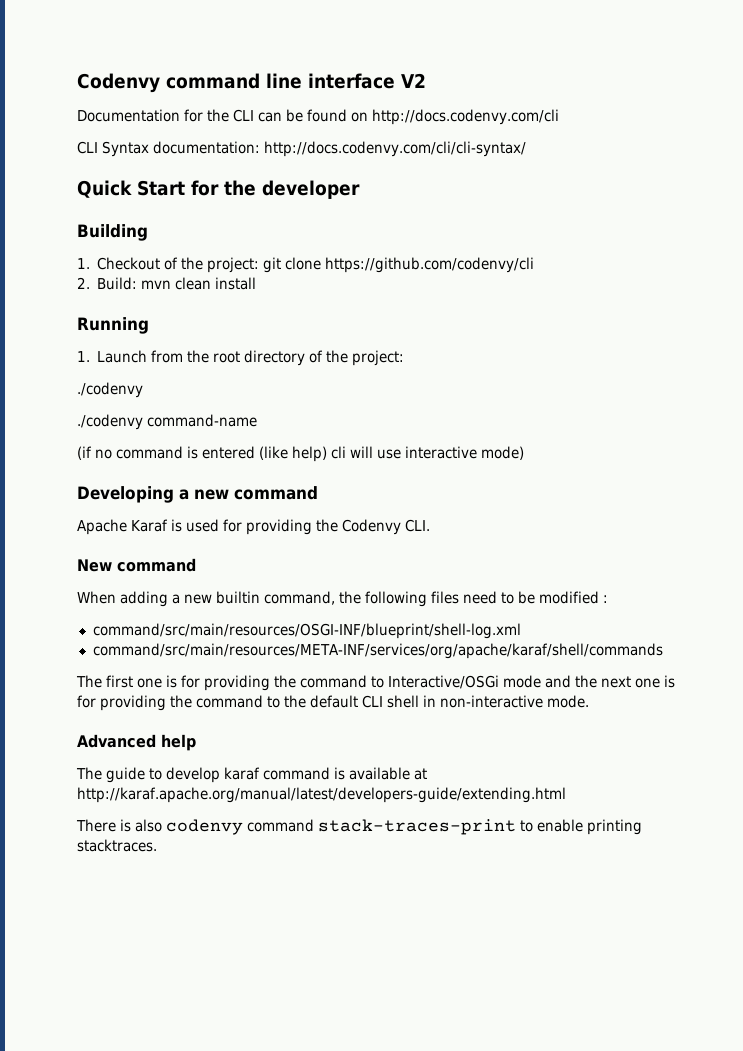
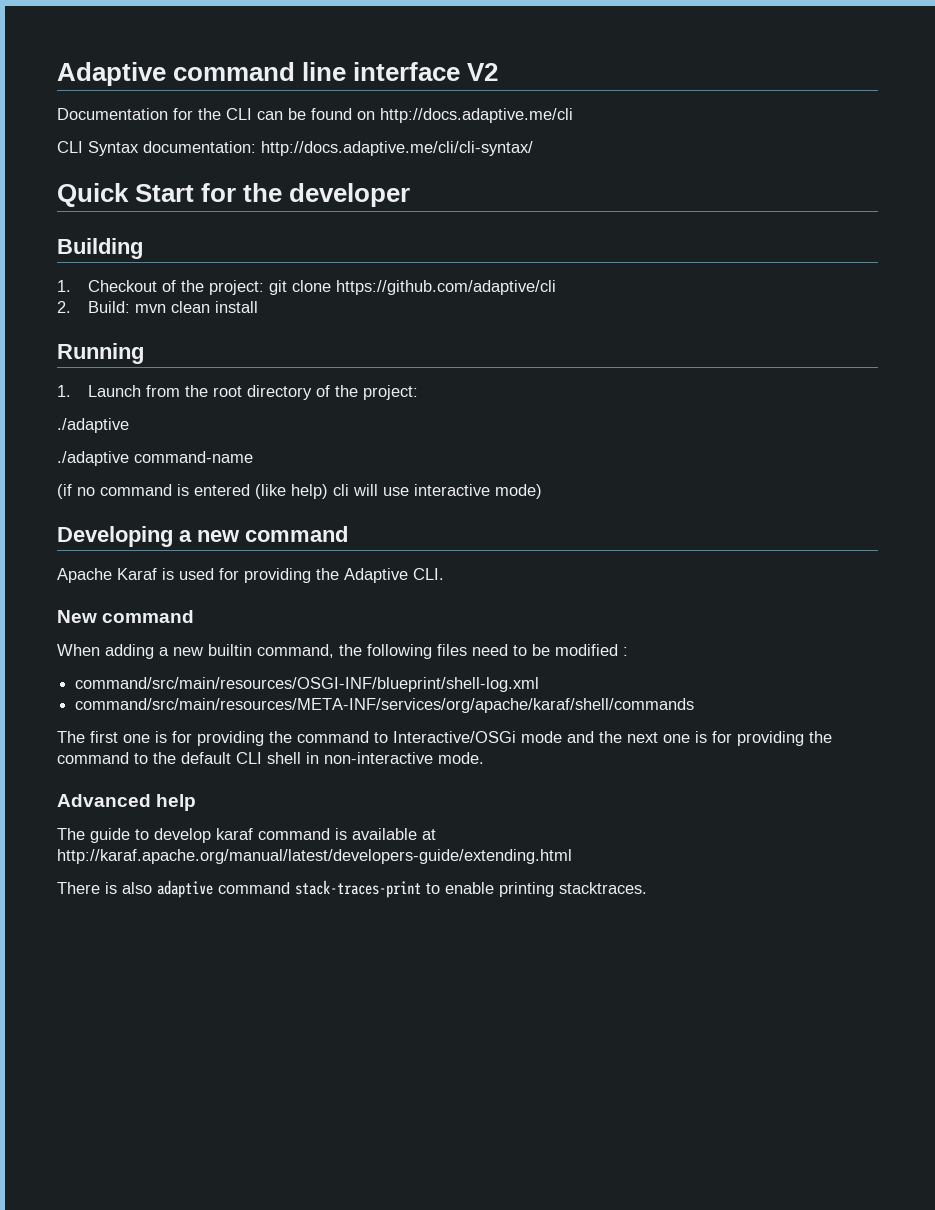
[77,73,160,93] Codenvy -> [57,62,166,86] Adaptive
[372,109,559,125] http://docs.codenvy.com/cli -> [380,108,573,123] http://docs.adaptive.me/cli
[264,141,526,157] http://docs.codenvy.com/cli/cli-syntax/ -> [261,141,533,156] http://docs.adaptive.me/cli/cli-syntax/
[325,257,535,273] https://github.com/codenvy/cli -> [335,280,556,295] https://github.com/adaptive/cli
[77,382,143,398] [77,414,143,430] ./codenvy // ./codenvy -> [57,418,129,433] [57,451,129,466] ./adaptive // ./adaptive
[342,519,401,535] Codenvy -> [344,568,408,583] Adaptive
[166,819,243,835] codenvy -> [157,880,213,898] adaptive

